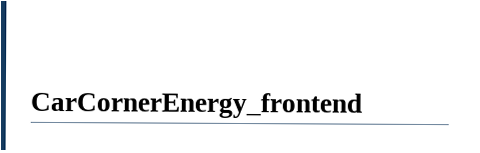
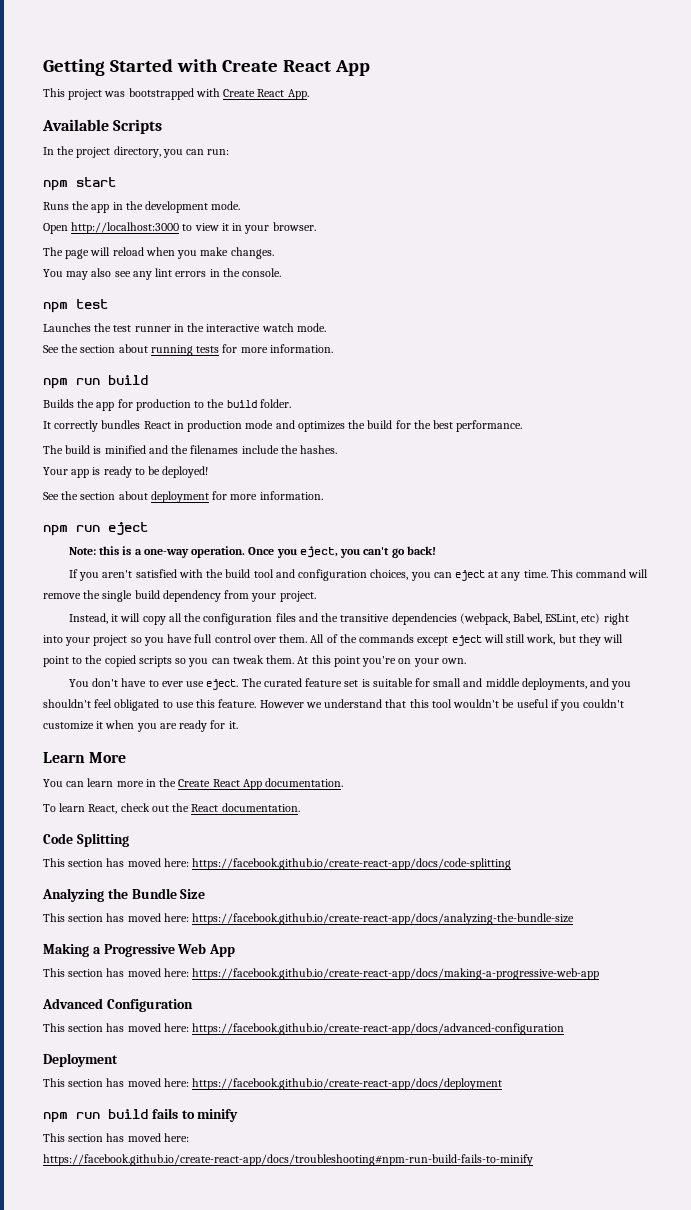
[30,91,362,119] CarCornerEnergy_frontend -> [43,59,370,76] [43,88,309,100] [42,119,163,134] [43,146,230,158] [43,177,116,191] [43,201,241,213] [43,222,316,234] [43,247,274,259] [43,268,282,280] [43,299,108,313] [43,323,326,332] [43,344,333,356] [43,375,148,389] [43,399,291,411] [43,420,523,432] [43,445,338,454] [43,466,209,478] [43,491,323,503] [43,522,148,536] [68,546,436,558] [68,569,649,581] [43,590,316,602] [68,613,629,625] [43,634,624,646] [43,655,466,667] [68,678,632,690] [43,699,625,711] [43,720,238,732] [43,752,127,763] [43,778,344,790] [43,803,300,814] [43,833,129,847] [43,858,512,870] [42,888,206,902] [43,913,575,925] [43,943,236,957] [43,968,600,980] [42,998,193,1012] [43,1023,565,1035] [43,1053,118,1067] [43,1078,503,1090] [43,1108,239,1123] [43,1133,189,1142] [43,1154,533,1166] Getting Started with Create React App // This project was bootstrapped with Create React App. // Available Scripts // In the project directory, you can run: // npm start // Runs the app in the development mode. // Open http://localhost:3000 to view it in your browser. // The page will reload when you make changes. // You may also see any lint errors in the console. // npm test // Launches the test runner in the interactive watch mode. // See the section about running tests for more information. // npm run build // Builds the app for production to the build folder. // It correctly bundles React in production mode and optimizes the build for the best performance. // The build is minified and the filenames include the hashes. // Your app is ready to be deployed! // See the section about deployment for more information. // npm run eject // Note: this is a one-way operation. Once you eject, you can't go back! // If you aren't satisfied with the build tool and configuration choices, you can eject at any time. This command will remove the single build dependency from your project. // Instead, it will copy all the configuration files and the transitive dependencies (webpack, Babel, ESLint, etc) right into your project so you have full control over them. All of the commands except eject will still work, but they will point to the copied scripts so you can tweak them. At this point you're on your own. // You don't have to ever use eject. The curated feature set is suitable for small and middle deployments, and you shouldn't feel obligated to use this feature. However we understand that this tool wouldn't be useful if you couldn't customize it when you are ready for it. // Learn More // You can learn more in the Create React App documentation. // To learn React, check out the React documentation. // Code Splitting // This section has moved here: https://facebook.github.io/create-react-app/docs/code-splitting // Analyzing the Bundle Size // This section has moved here: https://facebook.github.io/create-react-app/docs/analyzing-the-bundle-size // Making a Progressive Web App // This section has moved here: https://facebook.github.io/create-react-app/docs/making-a-progressive-web-app // Advanced Configuration // This section has moved here: https://facebook.github.io/create-react-app/docs/advanced-configuration // Deployment // This section has moved here: https://facebook.github.io/create-react-app/docs/deployment // npm run build fails to minify // This section has moved here: https://facebook.github.io/create-react-app/docs/troubleshooting#npm-run-build-fails-to-minify

